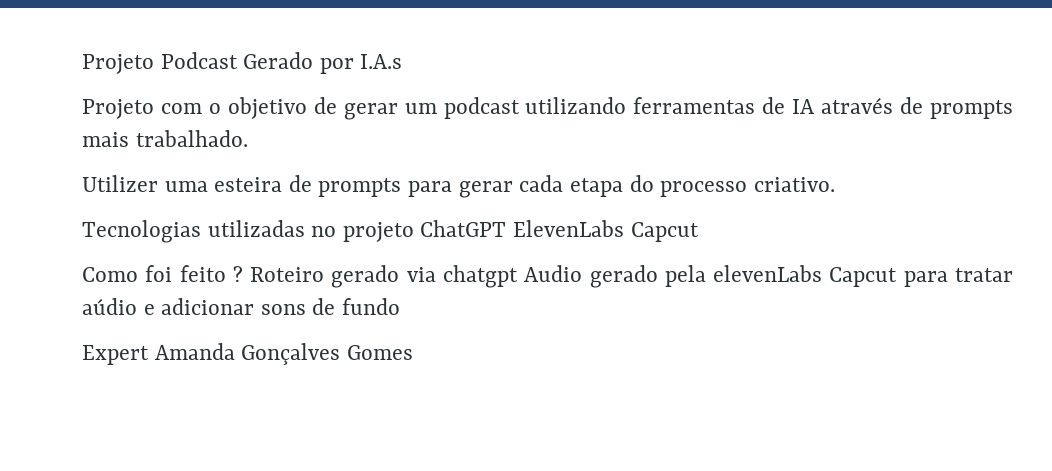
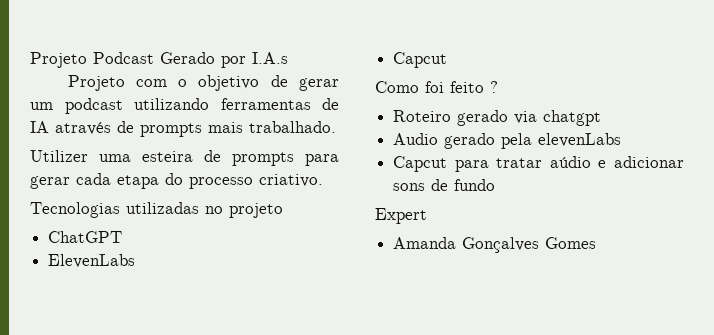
(414, 232) none -> (283, 210) //
(507, 228) none -> (123, 237) //
(625, 228) none -> (136, 261) //
(243, 274) none -> (498, 87) //
(518, 276) none -> (602, 118) //
(823, 273) none -> (622, 140) //
(149, 355) none -> (427, 216) //

